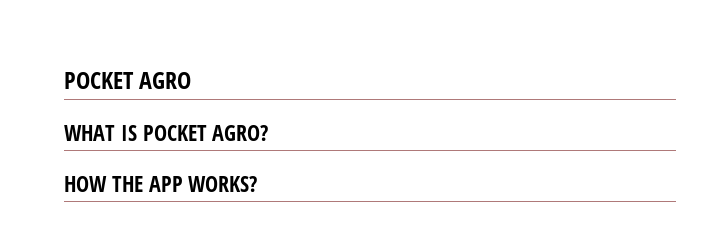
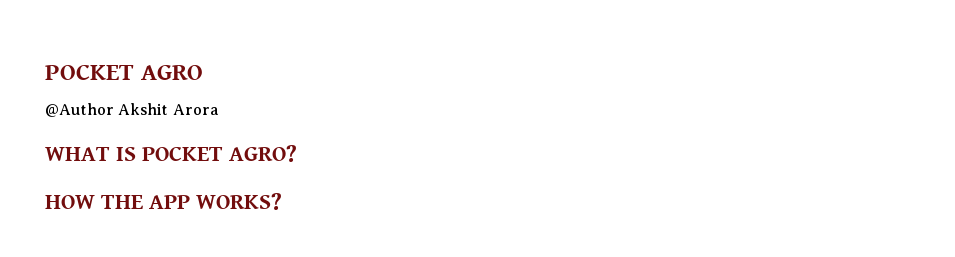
(192, 80) none -> [45,103,219,117] // @Author Akshit Arora

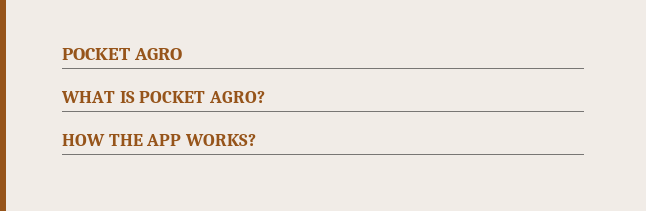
[45,103,219,117] // @Author Akshit Arora -> (182, 54) none

